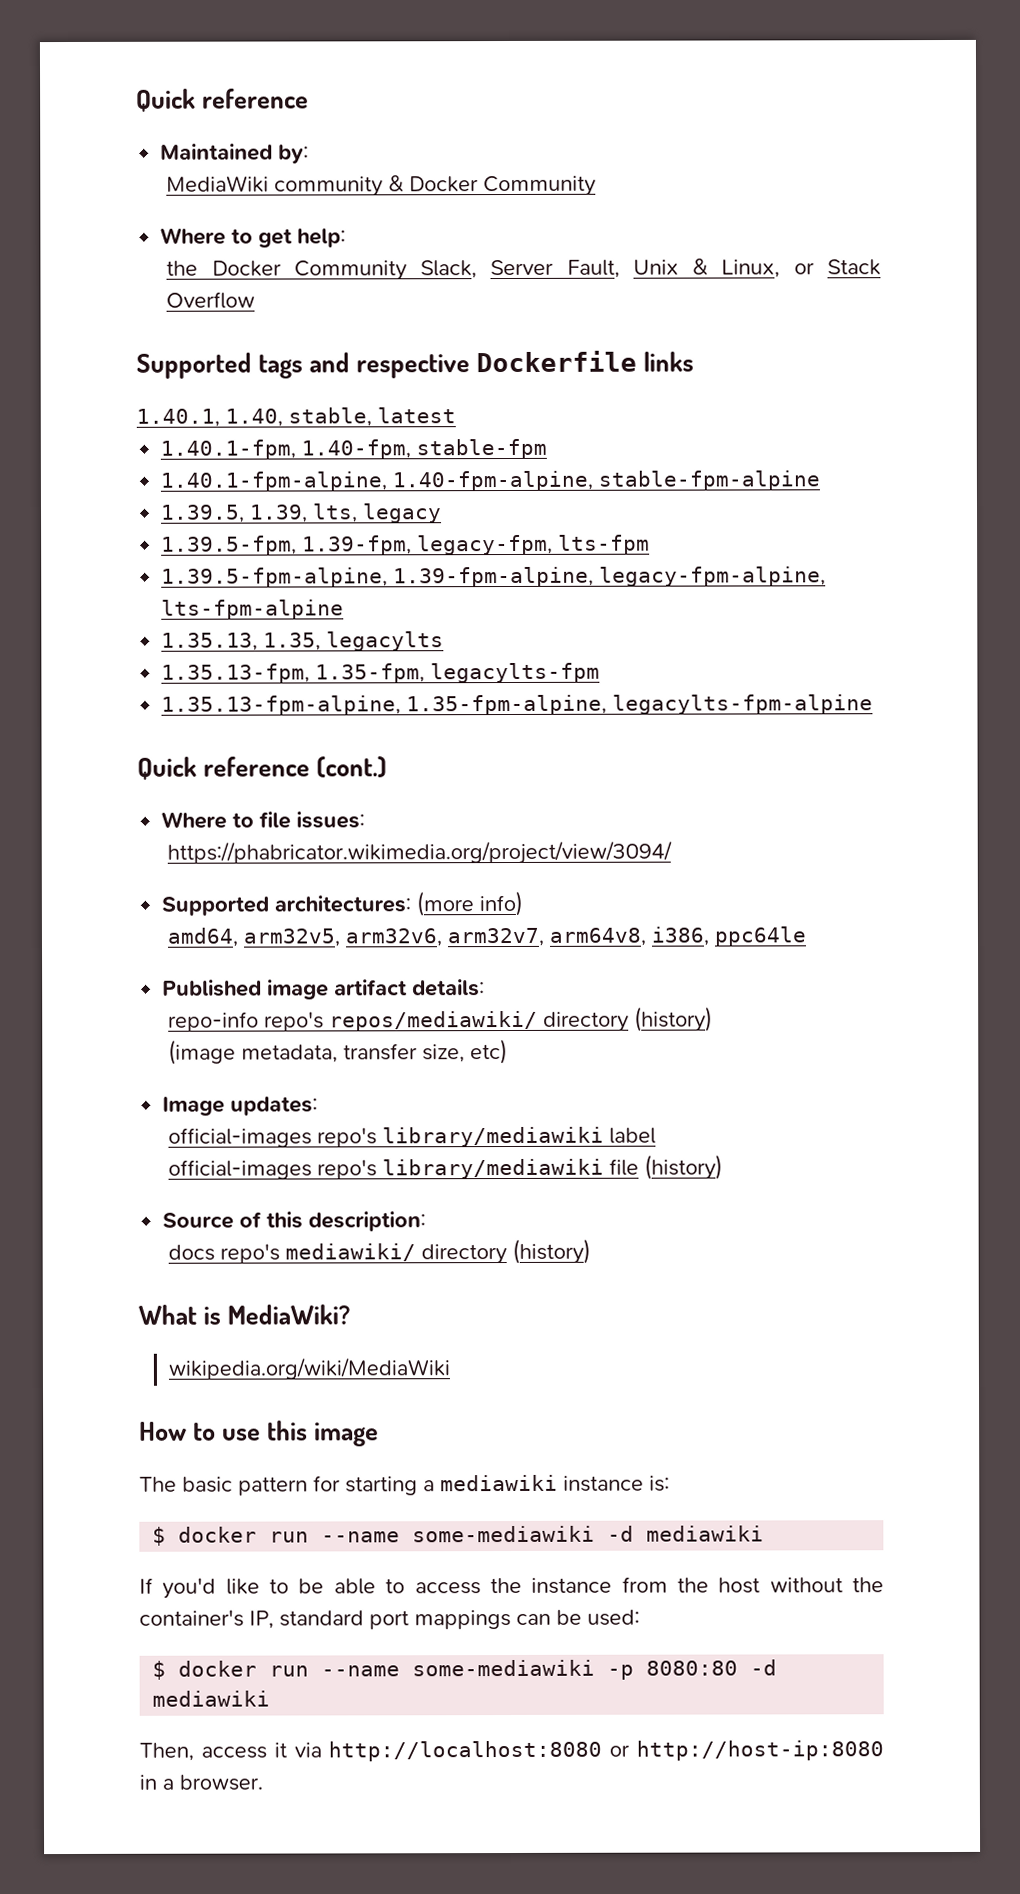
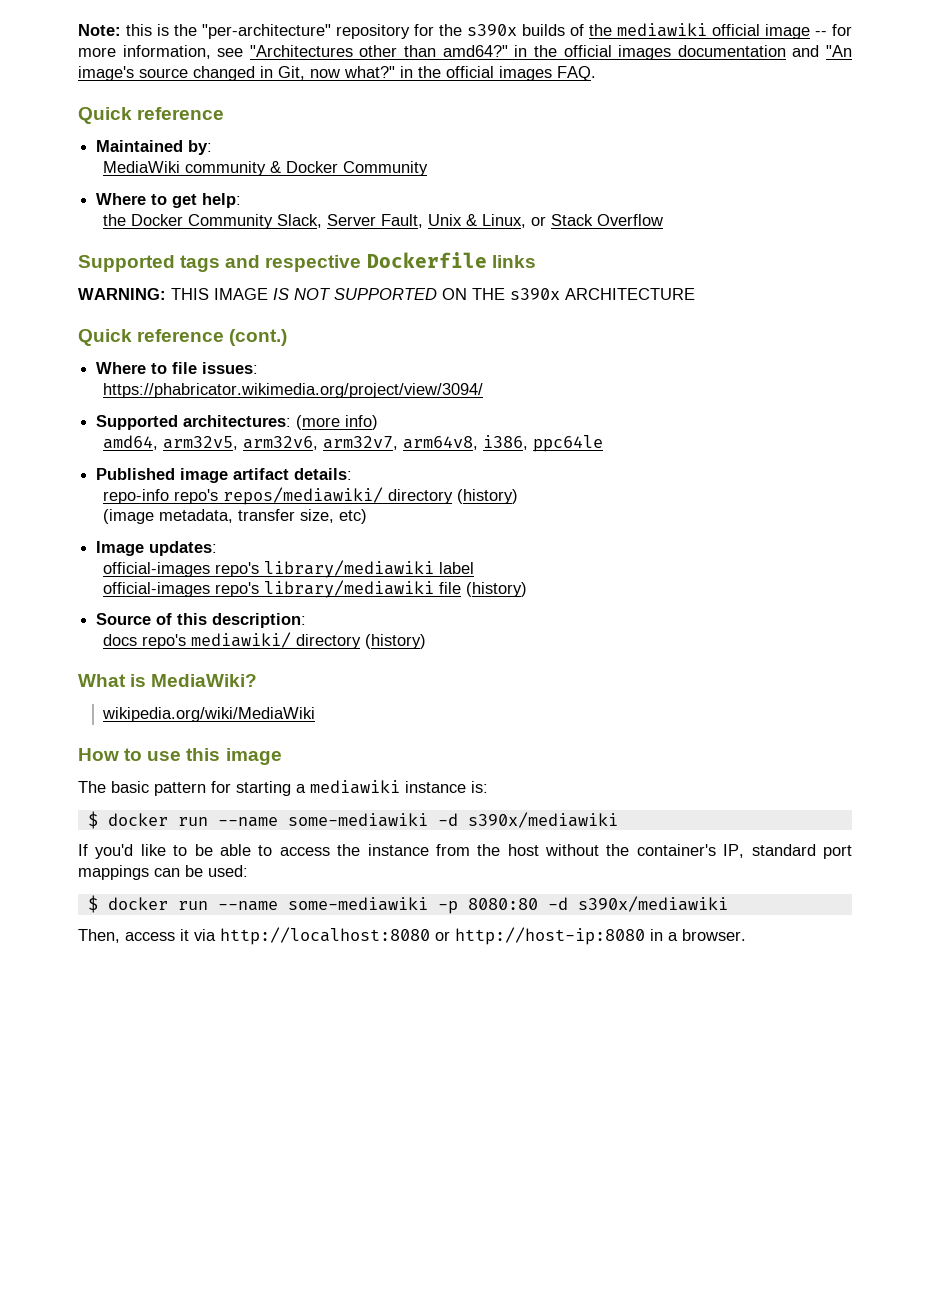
(136, 100) none -> [78,23,852,39] [78,45,853,60] [78,66,596,81] Note: this is the "per-architecture" repository for the s390x builds of the mediawiki official image -- for more information, see "Architectures other than amd64?" in the official images documentation and "An image's source changed in Git, now what?" in the official images FAQ. //
[136,407,456,427] [160,438,548,460] [160,470,821,492] [160,503,443,524] [161,534,651,556] [161,566,827,588] [161,599,345,620] [161,631,445,652] [161,662,601,684] [161,694,874,716] 1.40.1, 1.40, stable, latest // 1.40.1-fpm, 1.40-fpm, stable-fpm // 1.40.1-fpm-alpine, 1.40-fpm-alpine, stable-fpm-alpine // 1.39.5, 1.39, lts, legacy // 1.39.5-fpm, 1.39-fpm, legacy-fpm, lts-fpm // 1.39.5-fpm-alpine, 1.39-fpm-alpine, legacy-fpm-alpine, lts-fpm-alpine // 1.35.13, 1.35, legacylts // 1.35.13-fpm, 1.35-fpm, legacylts-fpm // 1.35.13-fpm-alpine, 1.35-fpm-alpine, legacylts-fpm-alpine -> [78,288,695,300] WARNING: THIS IMAGE IS NOT SUPPORTED ON THE s390x ARCHITECTURE
[646,1525,765,1542] mediawiki -> [467,812,618,828] s390x/mediawiki
[152,1690,271,1707] mediawiki -> [577,896,728,912] s390x/mediawiki

